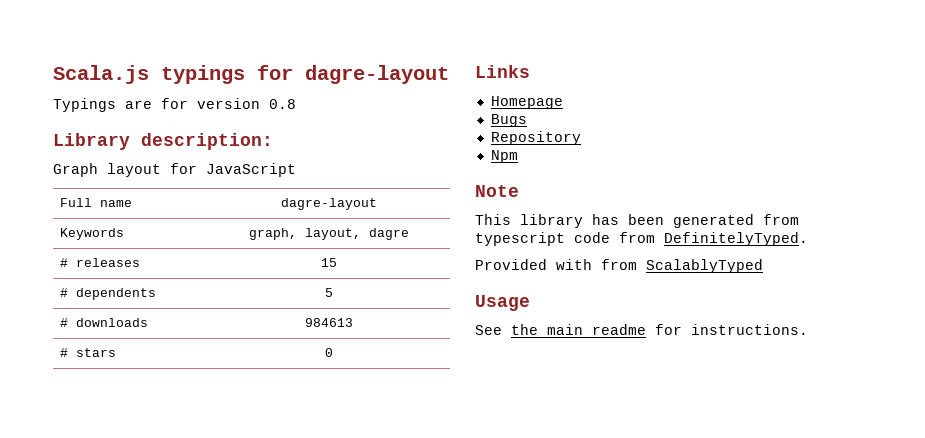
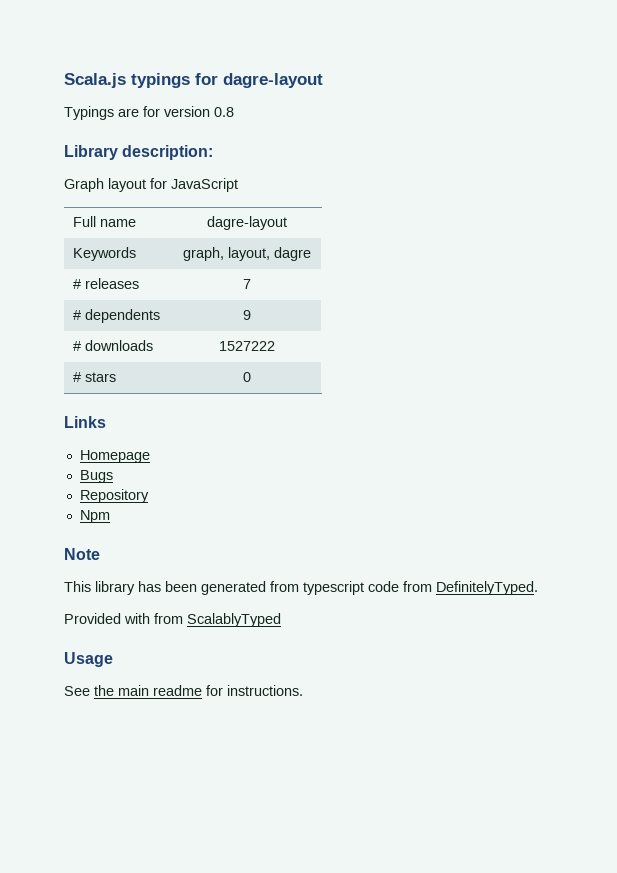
[320,258,337,267] 15 -> [242,279,251,289] 7
[324,288,333,297] 5 -> [242,310,251,320] 9
[304,318,353,327] 984613 -> [218,341,275,351] 1527222

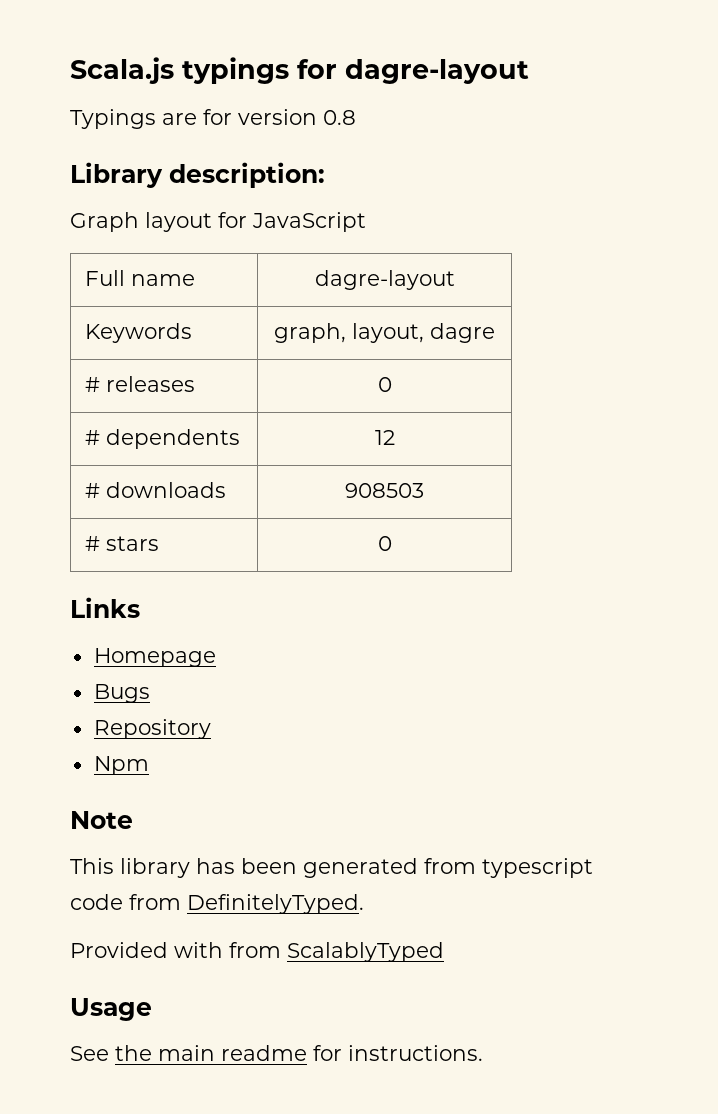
[242,279,251,289] 7 -> [377,377,392,392] 0
[242,310,251,320] 9 -> [374,430,395,445] 12
[218,341,275,351] 1527222 -> [345,483,424,498] 908503

